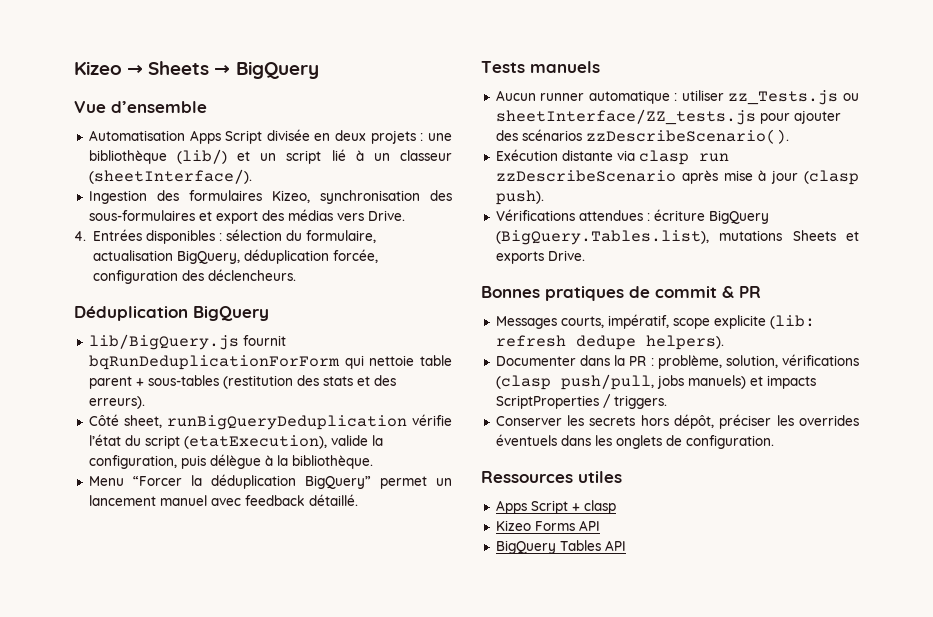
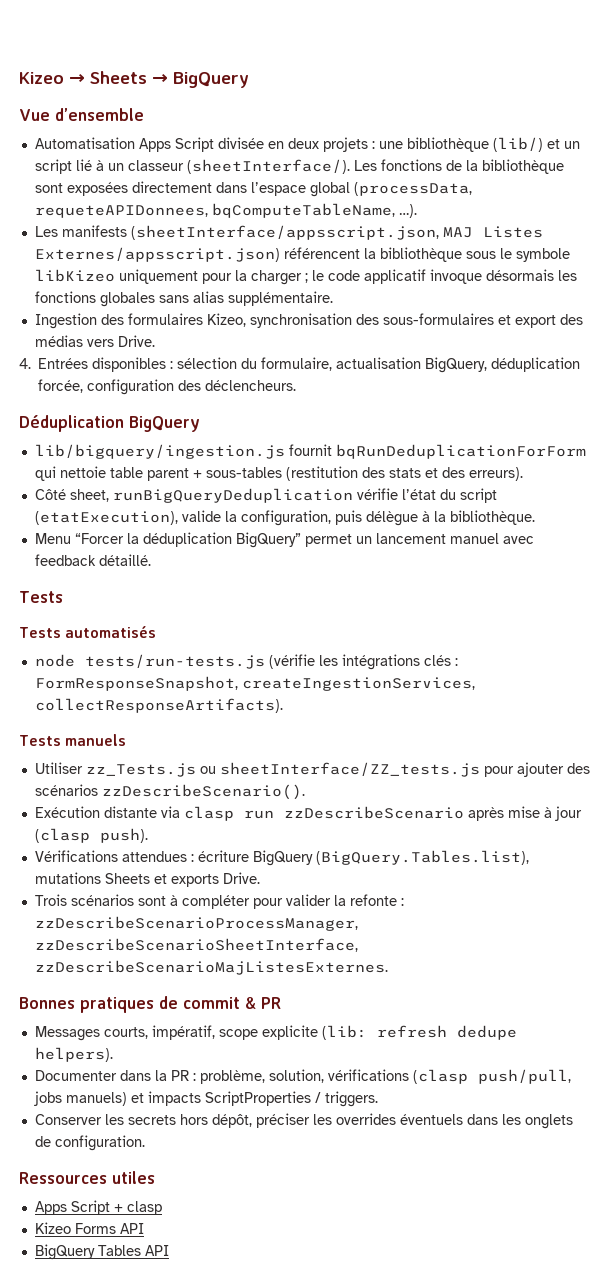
(252, 176) none -> [353,159,564,174] [34,181,472,197] [34,203,417,218] [34,225,543,240] [34,247,570,262] [34,269,577,285] [34,291,333,307] Les fonctions de la bibliothèque sont exposées directement dans l’espace global (processData, requeteAPIDonnees, bqComputeTableName, …). // Les manifests (sheetInterface/appsscript.json, MAJ Listes Externes/appsscript.json) référencent la bibliothèque sous le symbole libKizeo uniquement pour la charger ; le code applicatif invoque désormais les fonctions globales sans alias supplémentaire.
[88,334,239,350] lib/BigQuery.js -> [34,444,285,459] lib/bigquery/ingestion.js
[530,61,600,73] [495,90,724,104] manuels // Aucun runner automatique : utiliser -> [19,626,157,638] [34,654,458,670] [34,676,475,691] [34,698,283,713] [19,734,127,746] [34,762,83,774] // Tests automatisés // node tests/run-tests.js (vérifie les intégrations clés : FormResponseSnapshot, createIngestionServices, collectResponseArtifacts). // Tests manuels // Utiliser
(585, 255) none -> [34,894,404,909] [34,916,358,931] [34,938,358,952] [34,960,388,975] // Trois scénarios sont à compléter pour valider la refonte : zzDescribeScenarioProcessManager, zzDescribeScenarioSheetInterface, zzDescribeScenarioMajListesExternes.

